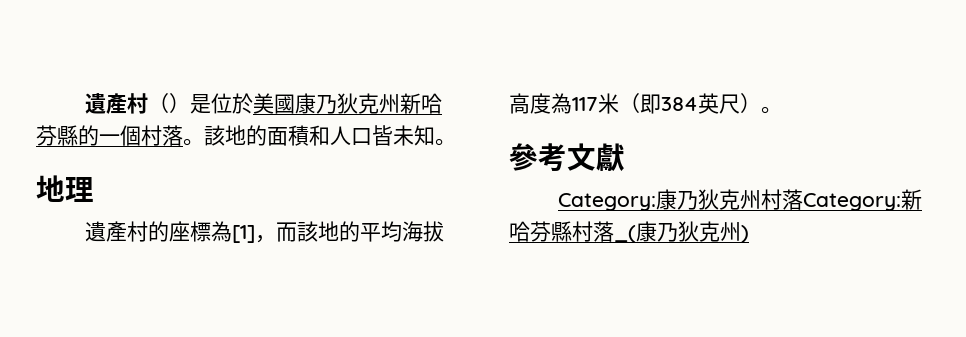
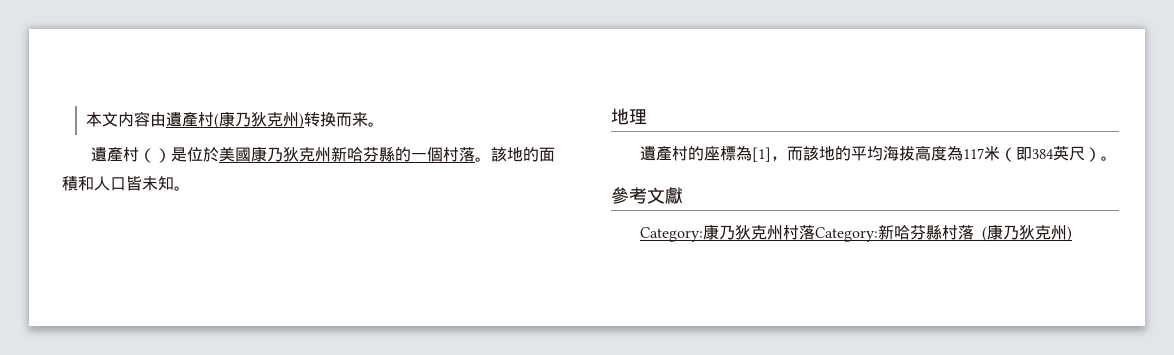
(84, 103) none -> [86,111,385,129] 本文内容由遺產村(康乃狄克州)转换而来。 //

